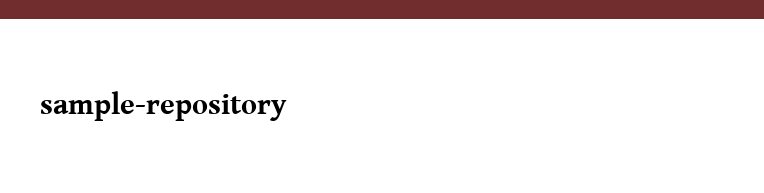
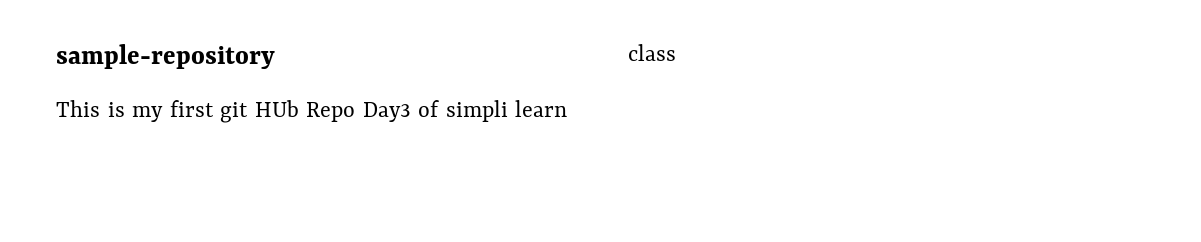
(287, 106) none -> [56,100,567,123] [628,44,676,61] // This is my first git HUb Repo Day3 of simpli learn class

